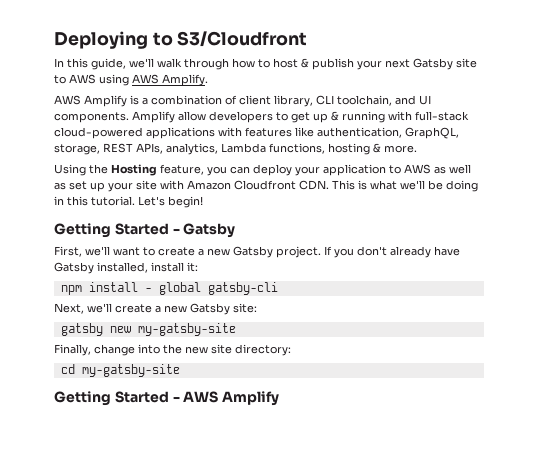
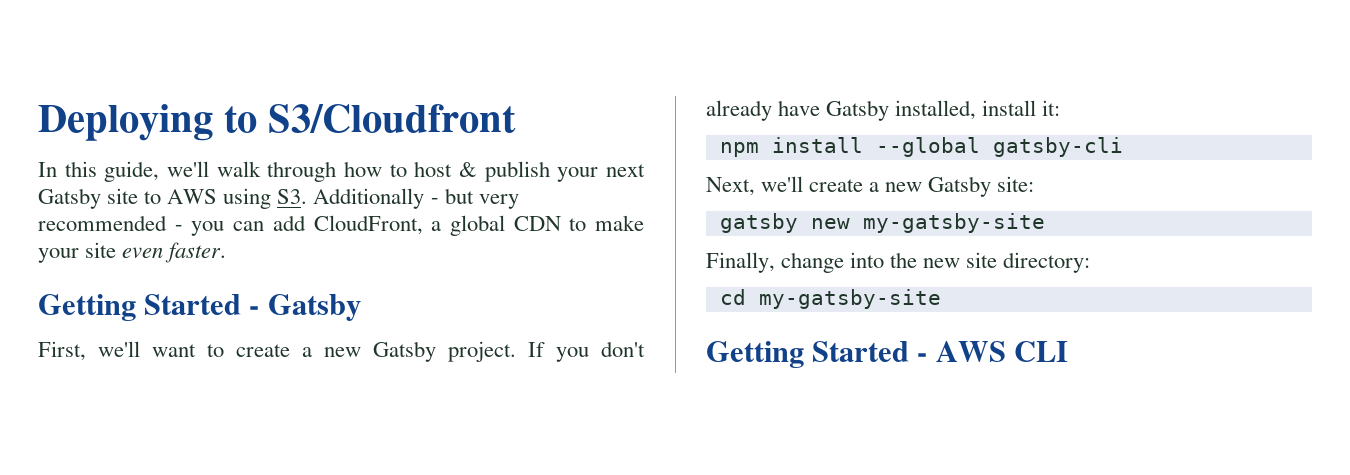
[132,74,208,86] [54,95,431,107] [54,111,469,123] [54,127,459,139] [54,143,417,155] [54,164,471,176] [54,180,478,192] [54,196,203,208] AWS Amplify. // AWS Amplify is a combination of client library, CLI toolchain, and UI components. Amplify allow developers to get up & running with full-stack cloud-powered applications with features like authentication, GraphQL, storage, REST APIs, analytics, Lambda functions, hosting & more. // Using the Hosting feature, you can deploy your application to AWS as well as set up your site with Amazon Cloudfront CDN. This is what we'll be doing in this tutorial. Let's begin! -> [277,188,519,209] [38,215,644,236] [38,242,227,263] S3. Additionally - but very recommended - you can add CloudFront, a global CDN to make your site even faster.
[144,282,201,295] - global -> [875,137,980,157] --global
[222,391,280,406] Amplify -> [1013,341,1068,362] CLI

